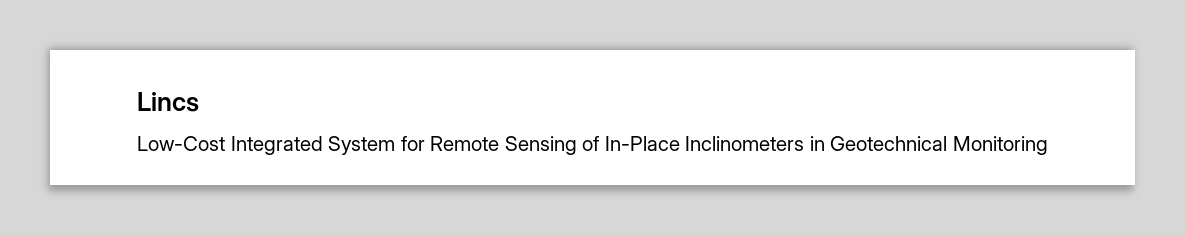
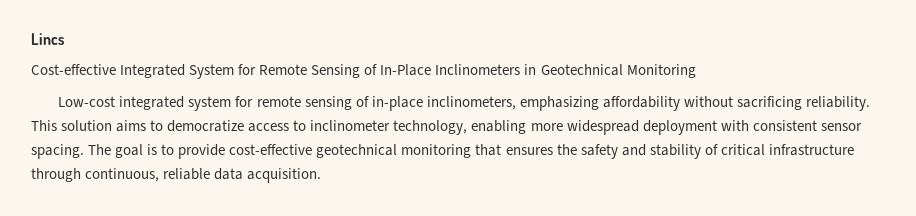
[137,136,225,151] Low-Cost -> [31,64,116,75] Cost-effective
(1048, 145) none -> [58,96,870,111] [31,120,862,135] [31,144,854,159] [31,168,322,183] // Low-cost integrated system for remote sensing of in-place inclinometers, emphasizing affordability without sacrificing reliability. This solution aims to democratize access to inclinometer technology, enabling more widespread deployment with consistent sensor spacing. The goal is to provide cost-effective geotechnical monitoring that ensures the safety and stability of critical infrastructure through continuous, reliable data acquisition.

